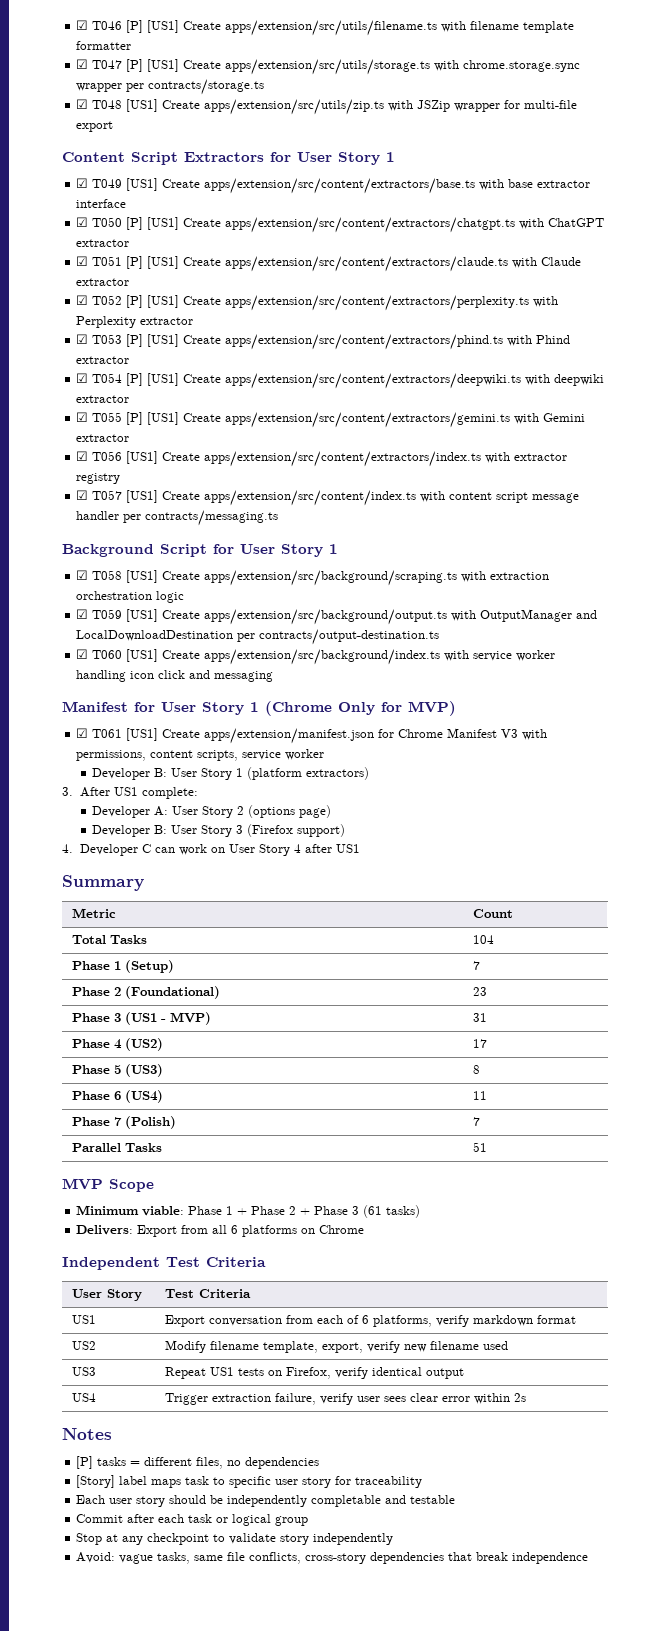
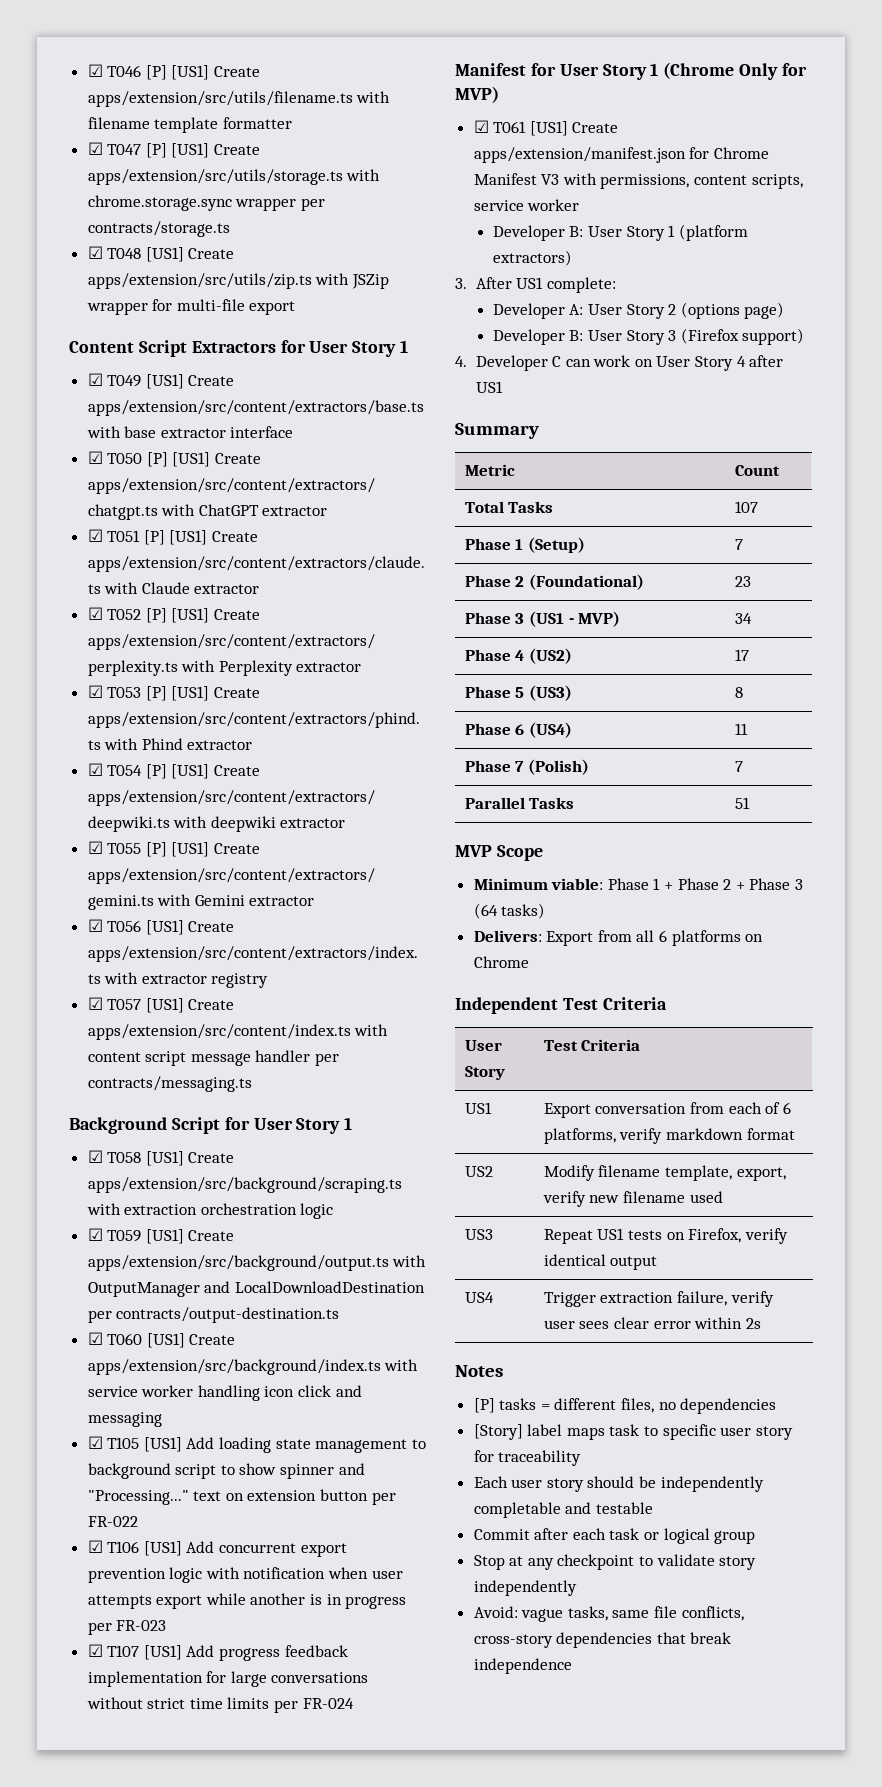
(274, 676) none -> [87,1436,426,1453] [87,1463,365,1479] [87,1489,396,1505] [87,1516,138,1527] [87,1540,347,1557] [87,1567,403,1583] [87,1593,407,1609] [87,1620,167,1635] [87,1644,348,1661] [87,1671,369,1687] [86,1697,354,1713] // ☑ T105 [US1] Add loading state management to background script to show spinner and "Processing..." text on extension button per FR-022 // ☑ T106 [US1] Add concurrent export prevention logic with notification when user attempts export while another is in progress per FR-023 // ☑ T107 [US1] Add progress feedback implementation for large conversations without strict time limits per FR-024
[472,935,494,944] 104 -> [734,501,758,513] 107
[472,1013,487,1022] 31 -> [734,613,752,624] 34
[363,1205,383,1218] (61 -> [473,903,498,919] (64

